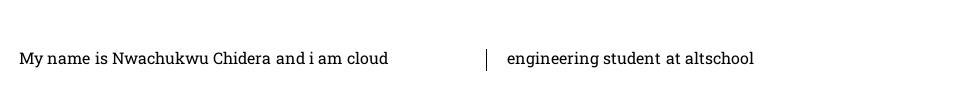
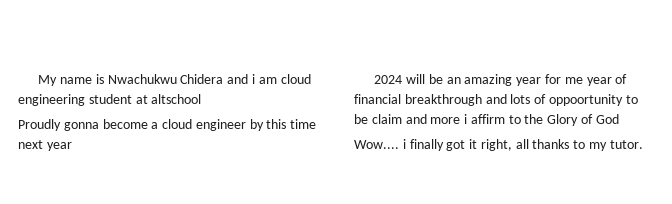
(754, 58) none -> [18,119,317,131] [18,140,72,151] [374,74,628,86] [354,94,638,106] [354,114,619,126] [354,139,643,151] // Proudly gonna become a cloud engineer by this time next year // 2024 will be an amazing year for me year of financial breakthrough and lots of oppoortunity to be claim and more i affirm to the Glory of God // Wow.... i finally got it right, all thanks to my tutor.

